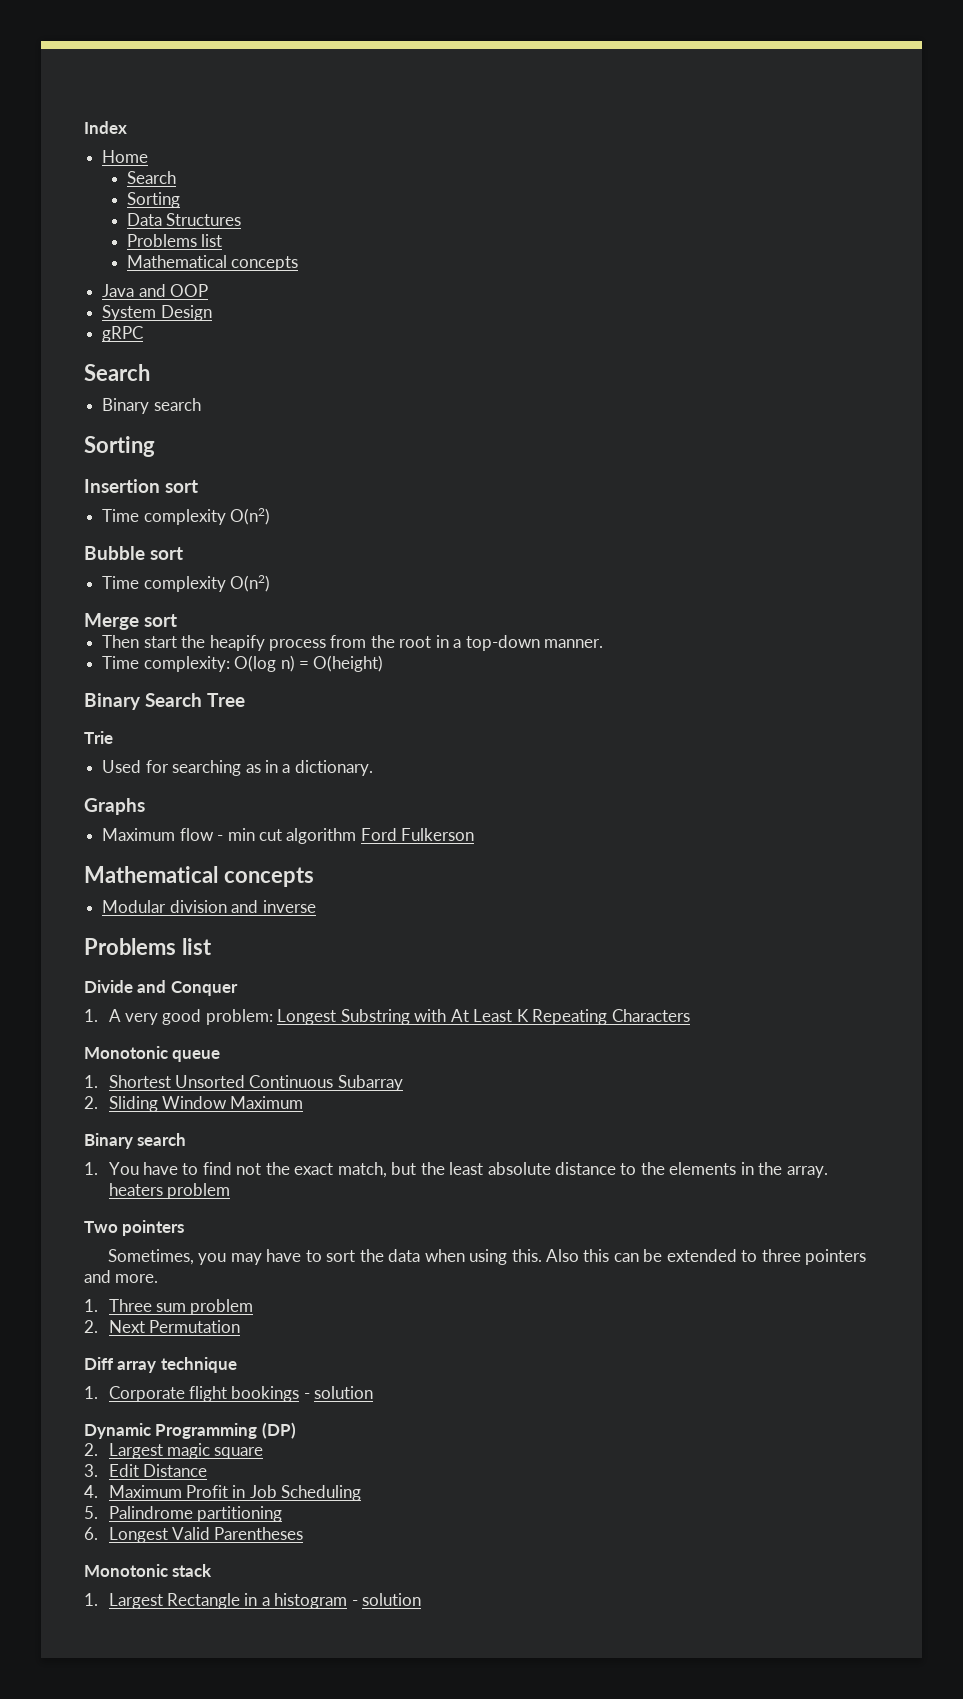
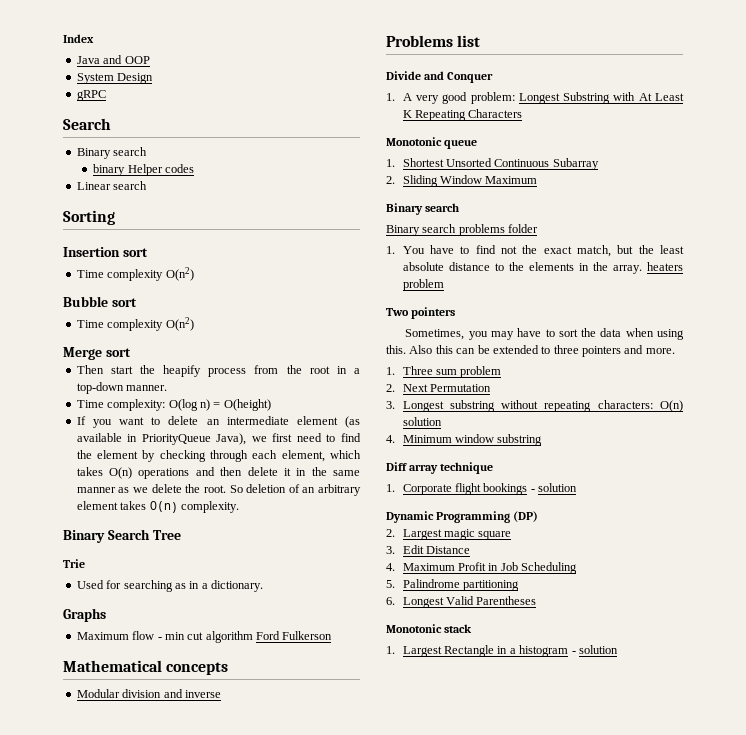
[102,150,149,163] [126,171,176,184] [126,192,180,208] [126,213,242,226] [126,234,223,247] [126,255,299,271] // Home // Search // Sorting // Data Structures // Problems list // Mathematical concepts -> (94, 38) none
(201, 404) none -> [93,164,195,176] [76,181,148,190] // binary Helper codes // Linear search
(384, 663) none -> [76,416,360,428] [76,433,361,445] [76,450,361,462] [76,467,360,479] [76,484,361,496] [76,501,239,513] // If you want to delete an intermediate element (as available in PriorityQueue Java), we first need to find the element by checking through each element, which takes O(n) operations and then delete it in the same manner as we delete the root. So deletion of an arbitrary element takes O(n) complexity.
(187, 1139) none -> [386,224,539,236] // Binary search problems folder
(240, 1326) none -> [386,400,683,412] [402,417,442,426] [386,434,543,446] // 3. Longest substring without repeating characters: O(n) solution // 4. Minimum window substring

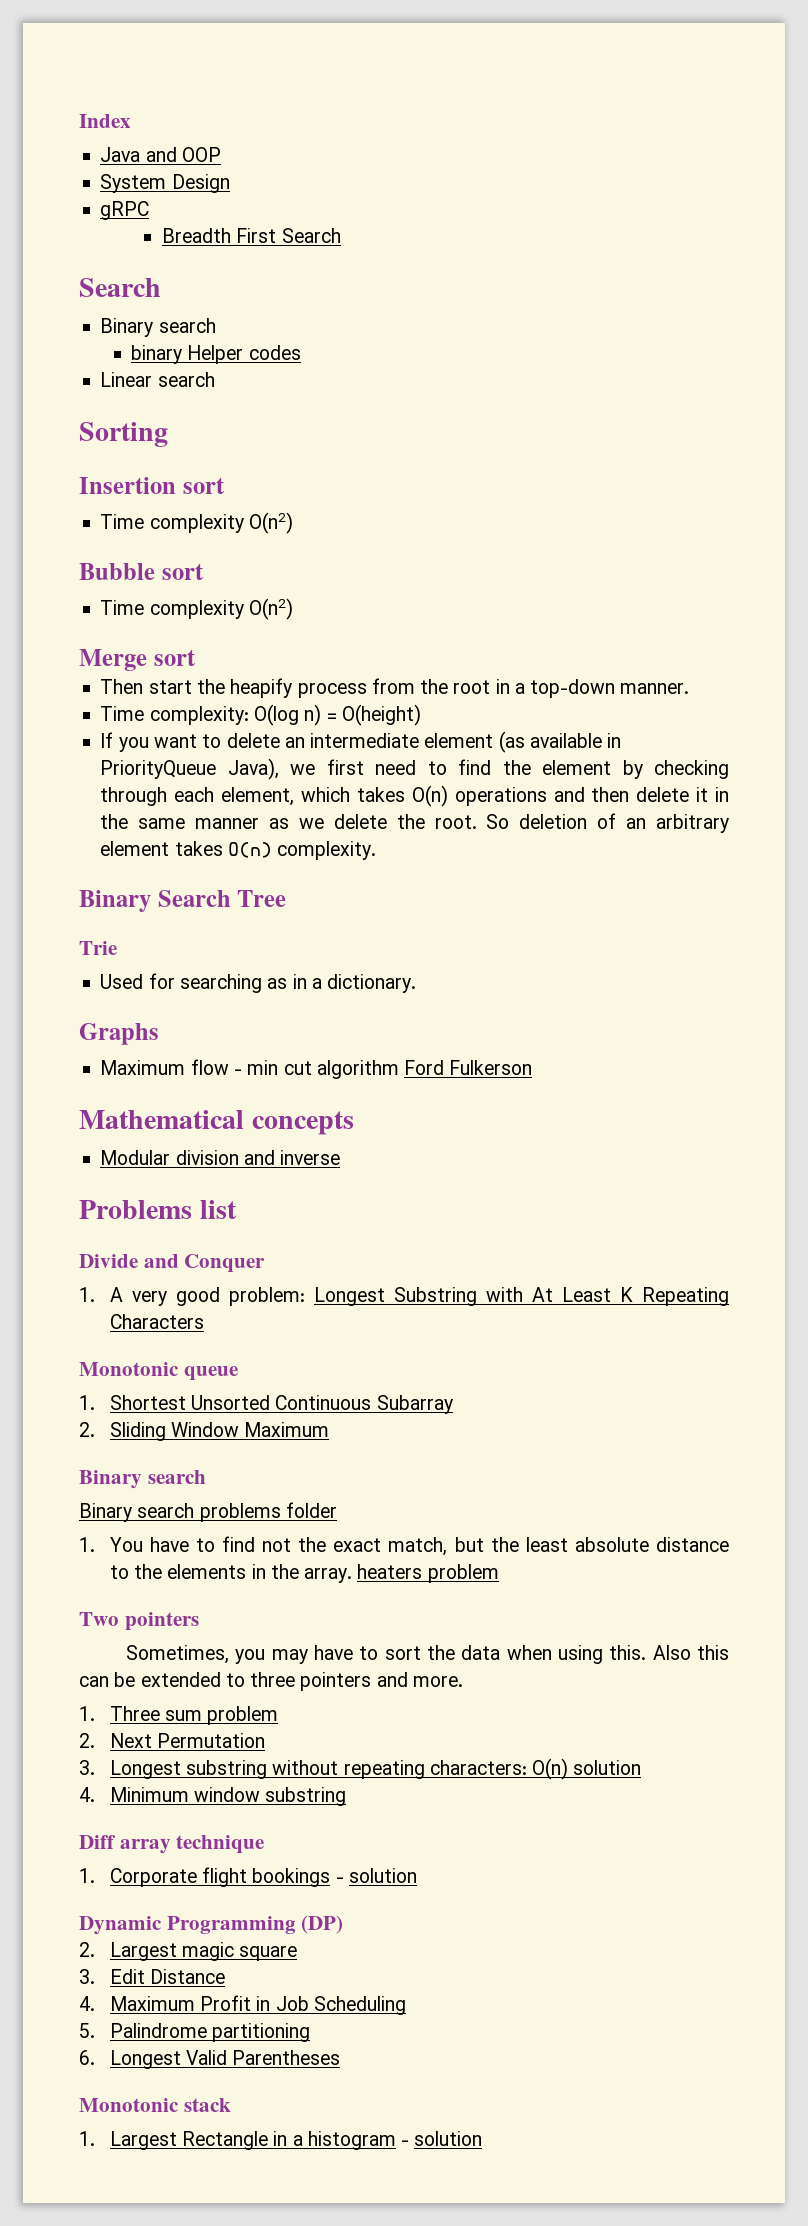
(106, 95) none -> [161,228,341,243] // Breadth First Search

